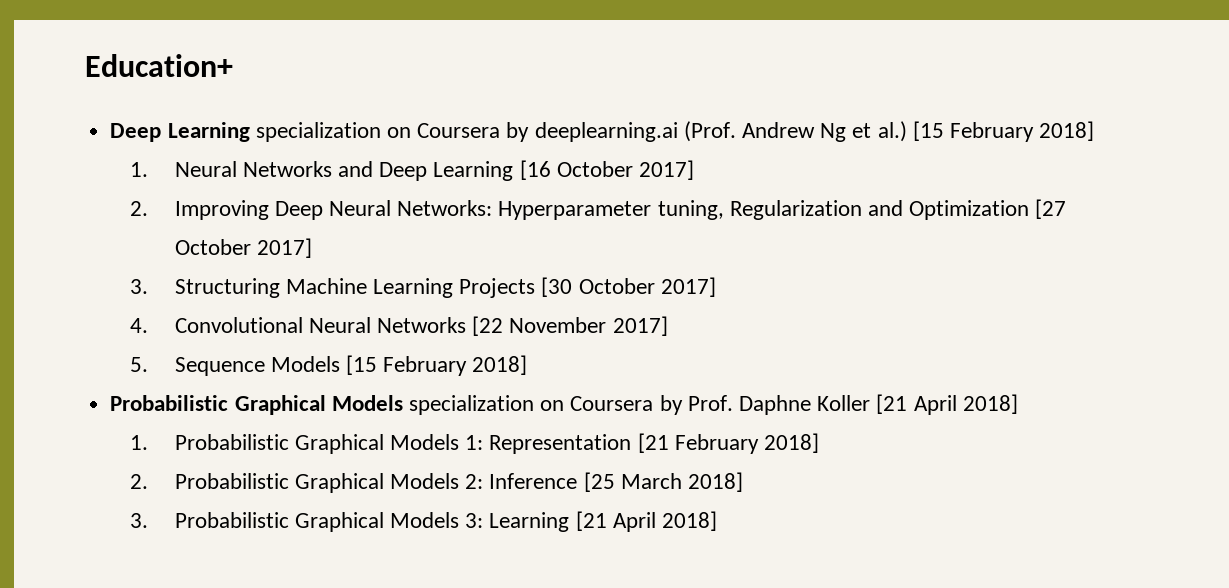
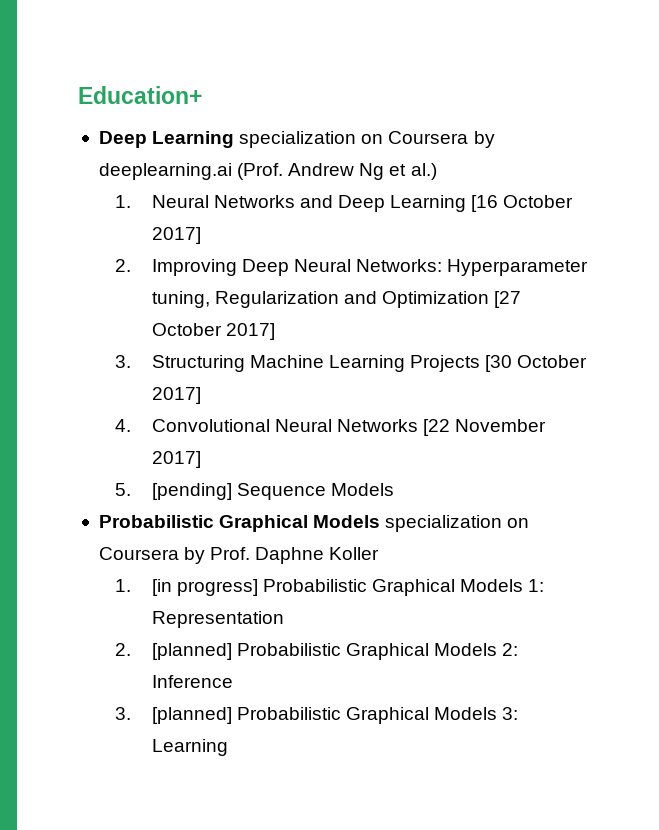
[912,121,1095,142] [15 February 2018] -> (437, 171) none
(148, 364) none -> [151,483,232,500] [pending]
[346,355,528,376] [15 February 2018] -> (394, 489) none
[876,394,1018,415] [129,435,148,450] [21 April 2018] // 1. -> [114,579,258,596] // 1. [in progress]
[637,433,820,454] [129,474,148,489] [21 February 2018] // 2. -> [114,643,232,660] // 2. [planned]
[583,472,744,492] [129,513,148,528] [25 March 2018] // 3. -> [114,707,232,724] // 3. [planned]
[575,511,718,532] [21 April 2018] -> (228, 747) none

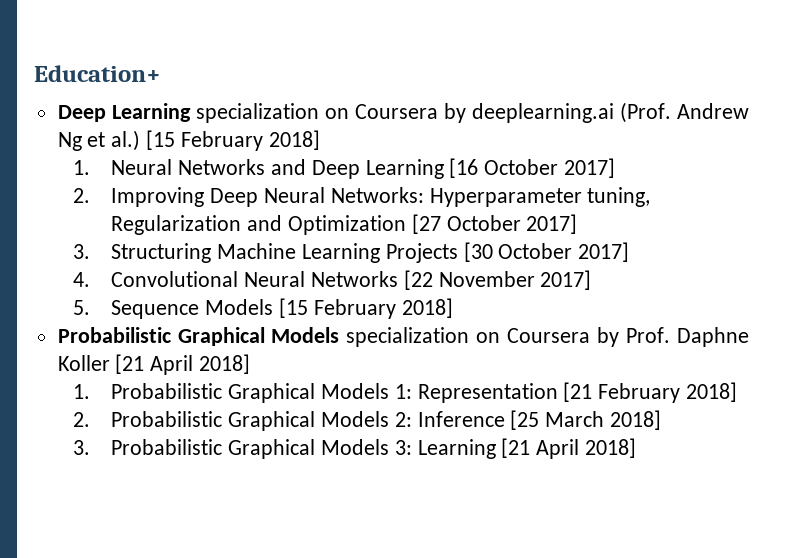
(437, 171) none -> [146,130,320,151] [15 February 2018]
[151,483,232,500] [pending] -> (90, 307) none
(394, 489) none -> [279,298,453,319] [15 February 2018]
[114,579,258,596] // 1. [in progress] -> [115,354,251,375] [72,384,90,399] [21 April 2018] // 1.
[114,643,232,660] // 2. [planned] -> [563,382,738,403] [72,412,90,427] [21 February 2018] // 2.
[114,707,232,724] // 3. [planned] -> [510,410,662,430] [72,440,90,455] [25 March 2018] // 3.
(228, 747) none -> [501,438,637,459] [21 April 2018]

